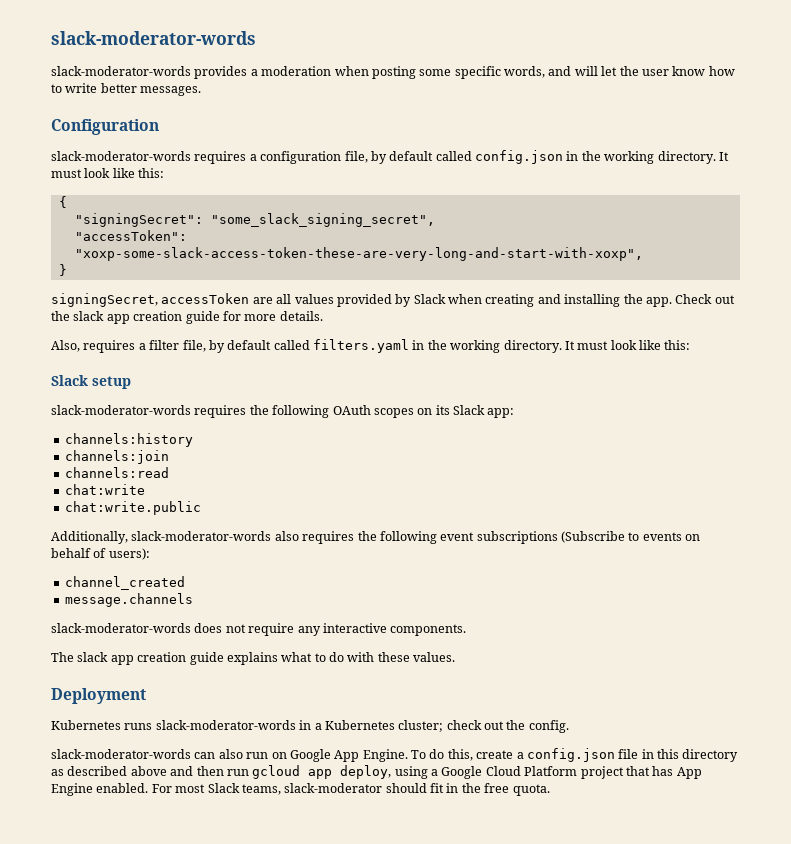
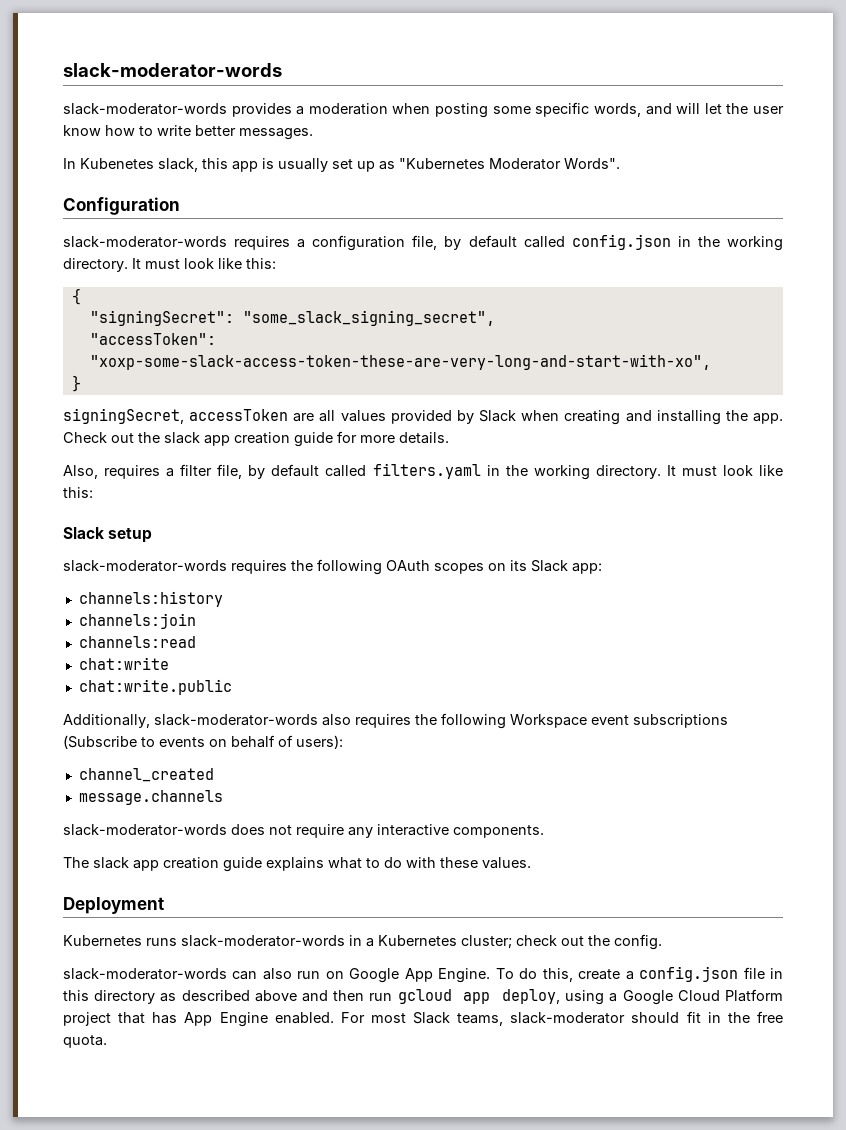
(202, 91) none -> [63,158,620,172] // In Kubenetes slack, this app is usually set up as "Kubernetes Moderator Words".
[74,247,643,261] "xoxp-some-slack-access-token-these-are-very-long-and-start-with-xoxp", -> [89,354,711,370] "xoxp-some-slack-access-token-these-are-very-long-and-start-with-xo",
(437, 537) none -> [510,714,587,728] Workspace

